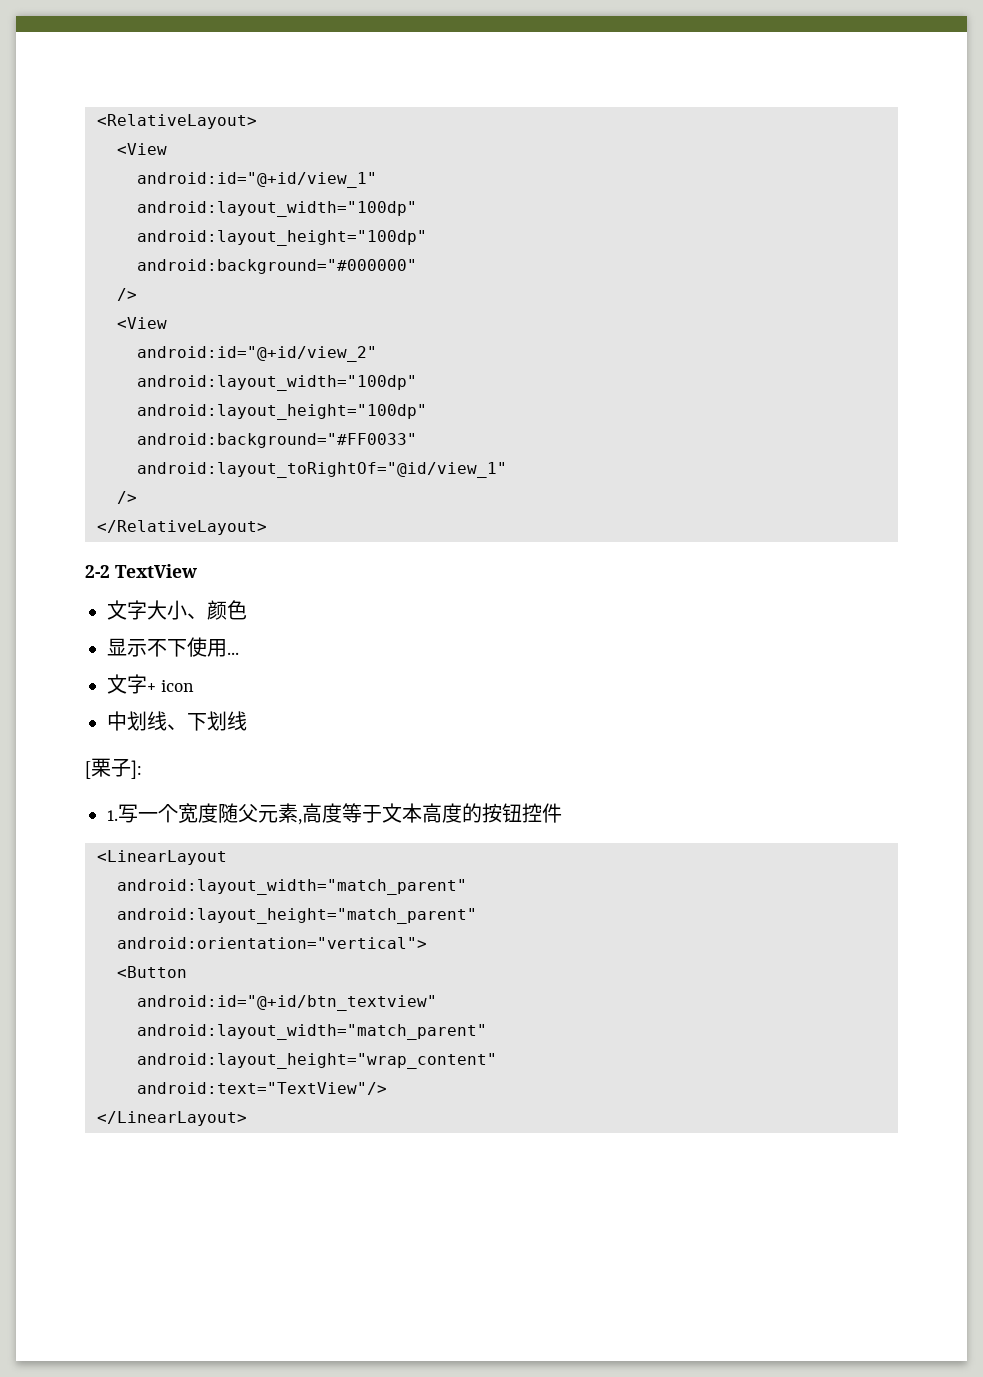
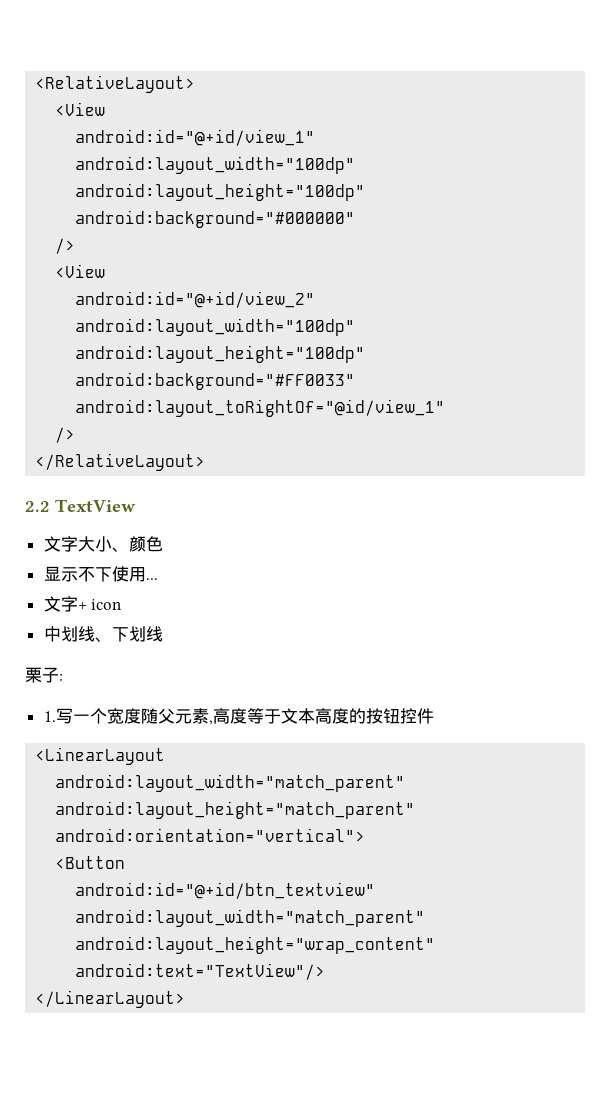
[85,565,110,578] 2-2 -> [25,501,50,512] 2.2
[85,758,142,779] [栗子]: -> [25,667,63,683] 栗子:

